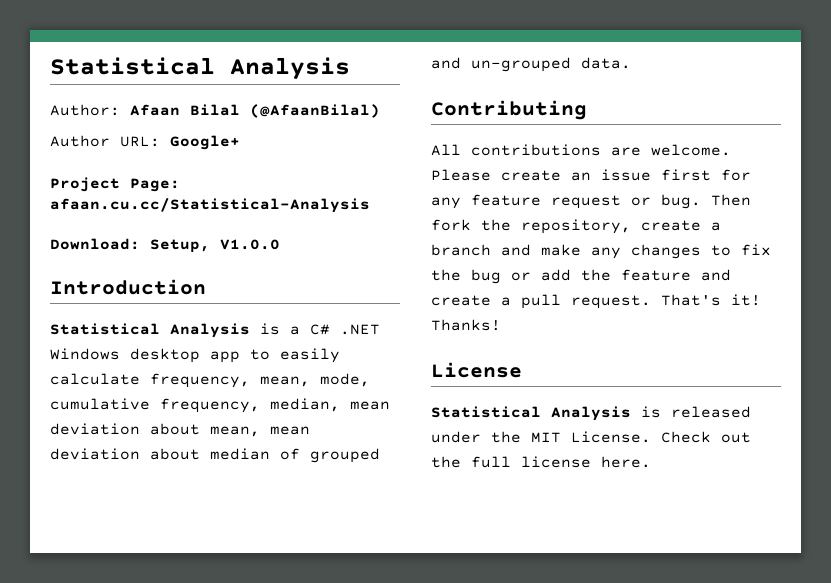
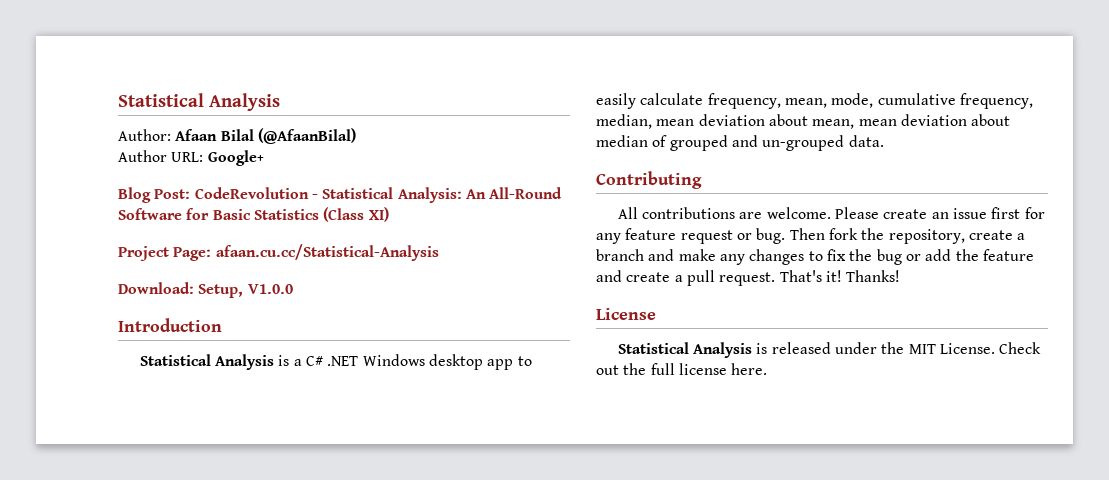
(240, 142) none -> [118,187,563,203] [118,207,389,222] // Blog Post: CodeRevolution - Statistical Analysis: An All-Round Software for Basic Statistics (Class XI)

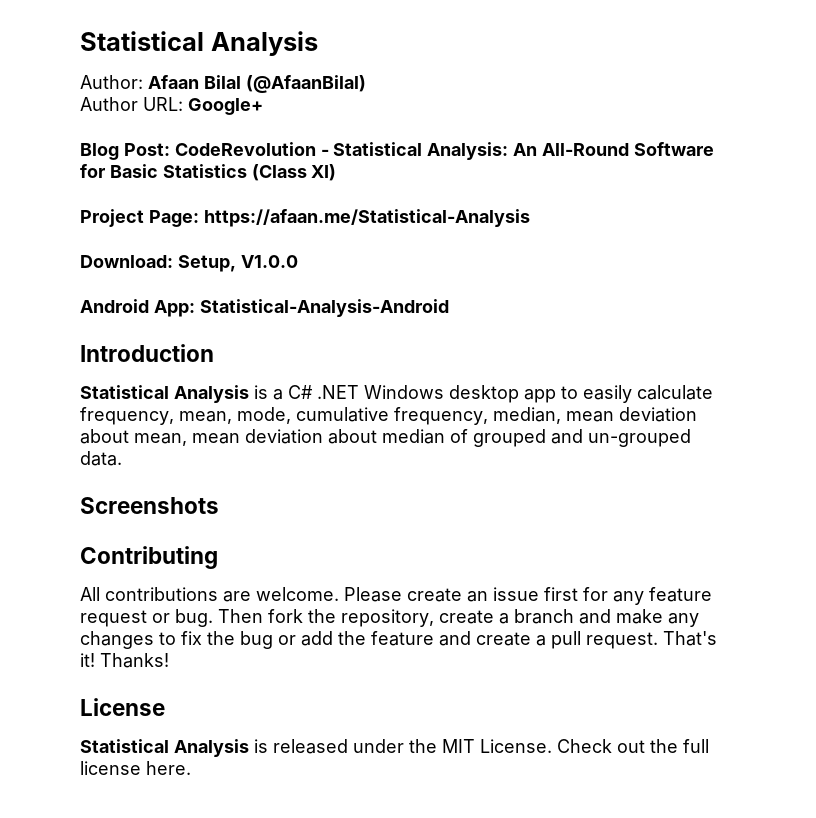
[215,244,439,261] afaan.cu.cc/Statistical-Analysis -> [203,209,530,227] https://afaan.me/Statistical-Analysis
(293, 289) none -> [80,299,449,317] // Android App: Statistical-Analysis-Android
(884, 141) none -> [80,497,219,514] // Screenshots

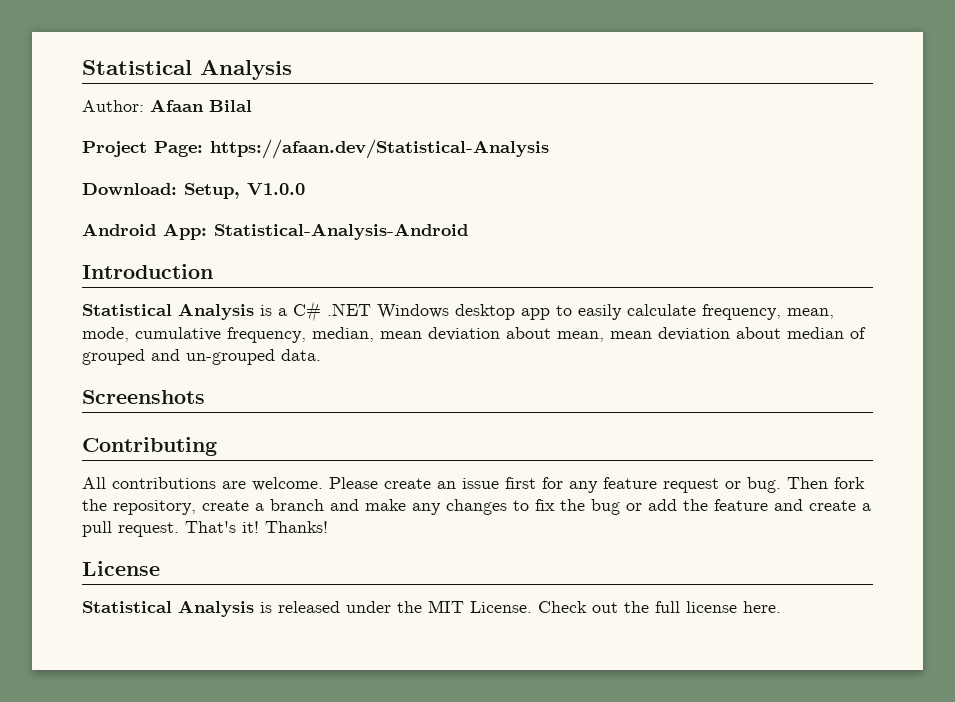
[246,75,366,93] [80,97,263,115] [80,142,714,160] [80,164,337,181] (@AfaanBilal) // Author URL: Google+ // Blog Post: CodeRevolution - Statistical Analysis: An All-Round Software for Basic Statistics (Class XI) -> (252, 106) none
[203,209,530,227] https://afaan.me/Statistical-Analysis -> [210,139,549,159] https://afaan.dev/Statistical-Analysis

